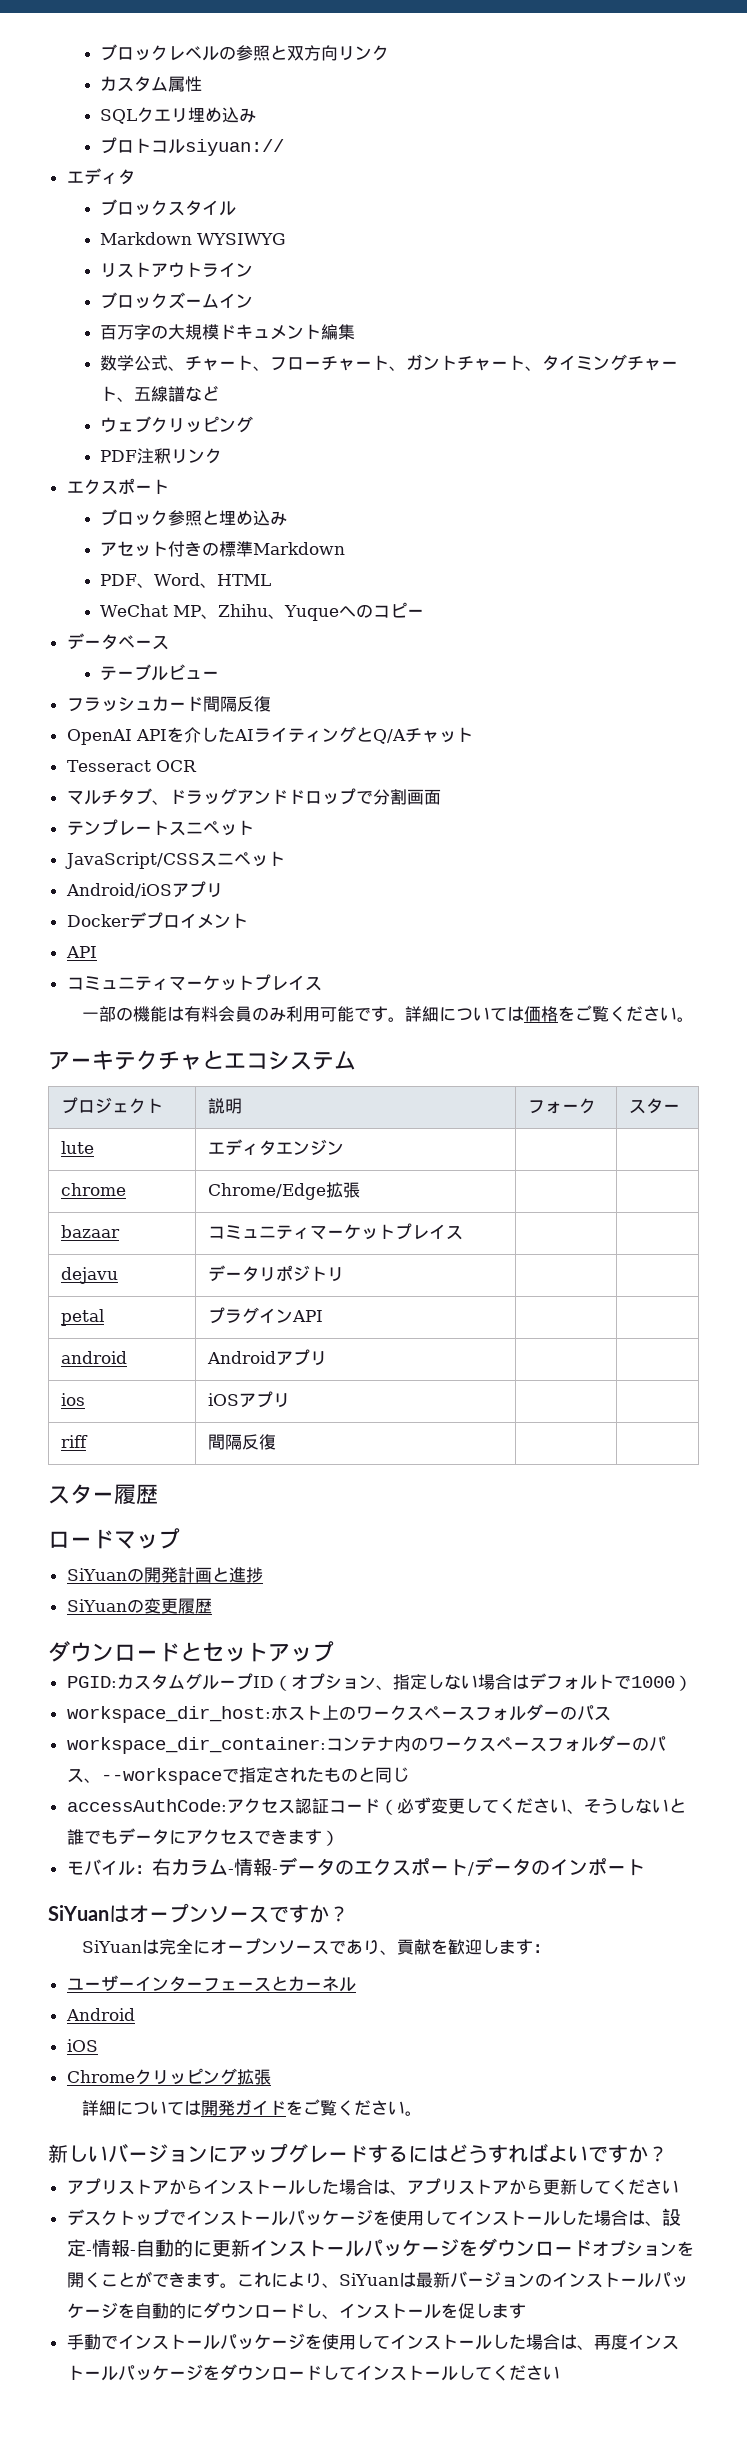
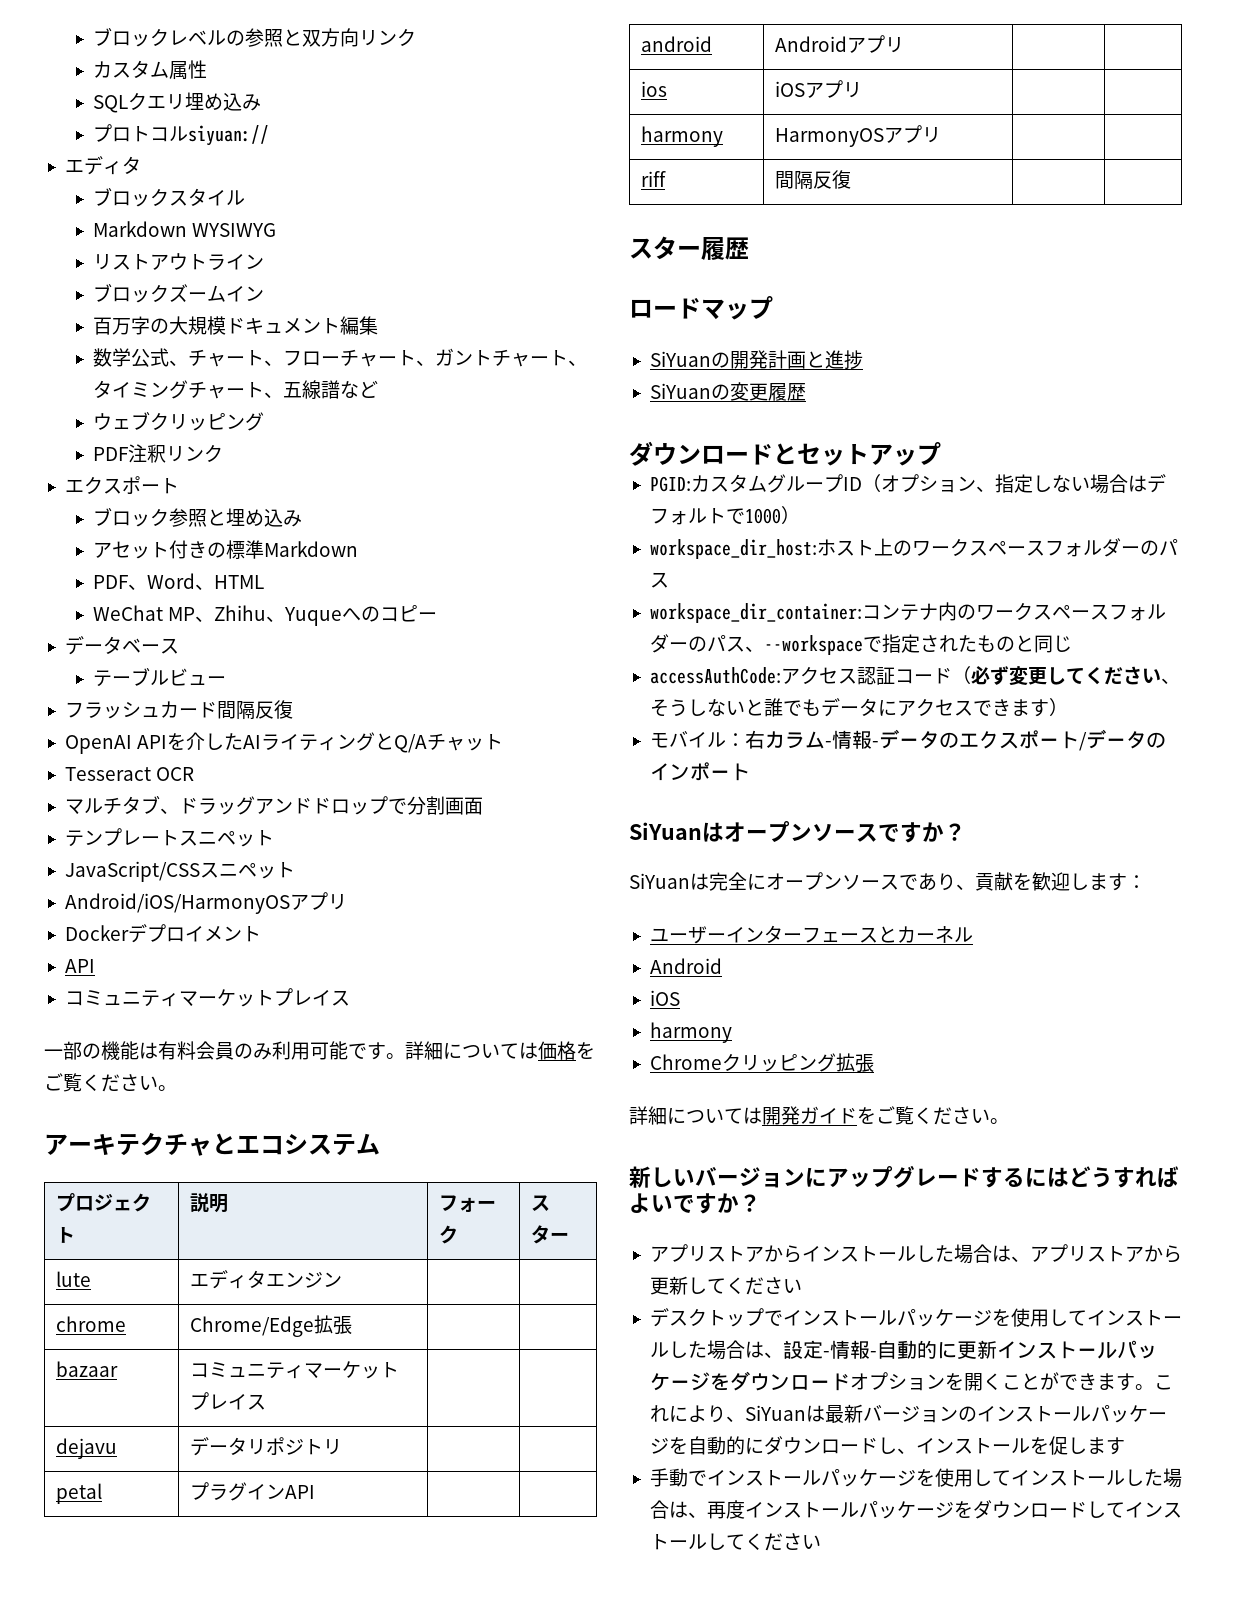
[65,883,172,898] Android/iOS -> [64,893,290,914] Android/iOS/HarmonyOS
(291, 1400) none -> [641,126,724,147] [775,125,942,147] // harmony | HarmonyOSアプリ | |
(98, 2045) none -> [649,1022,732,1043] // harmony

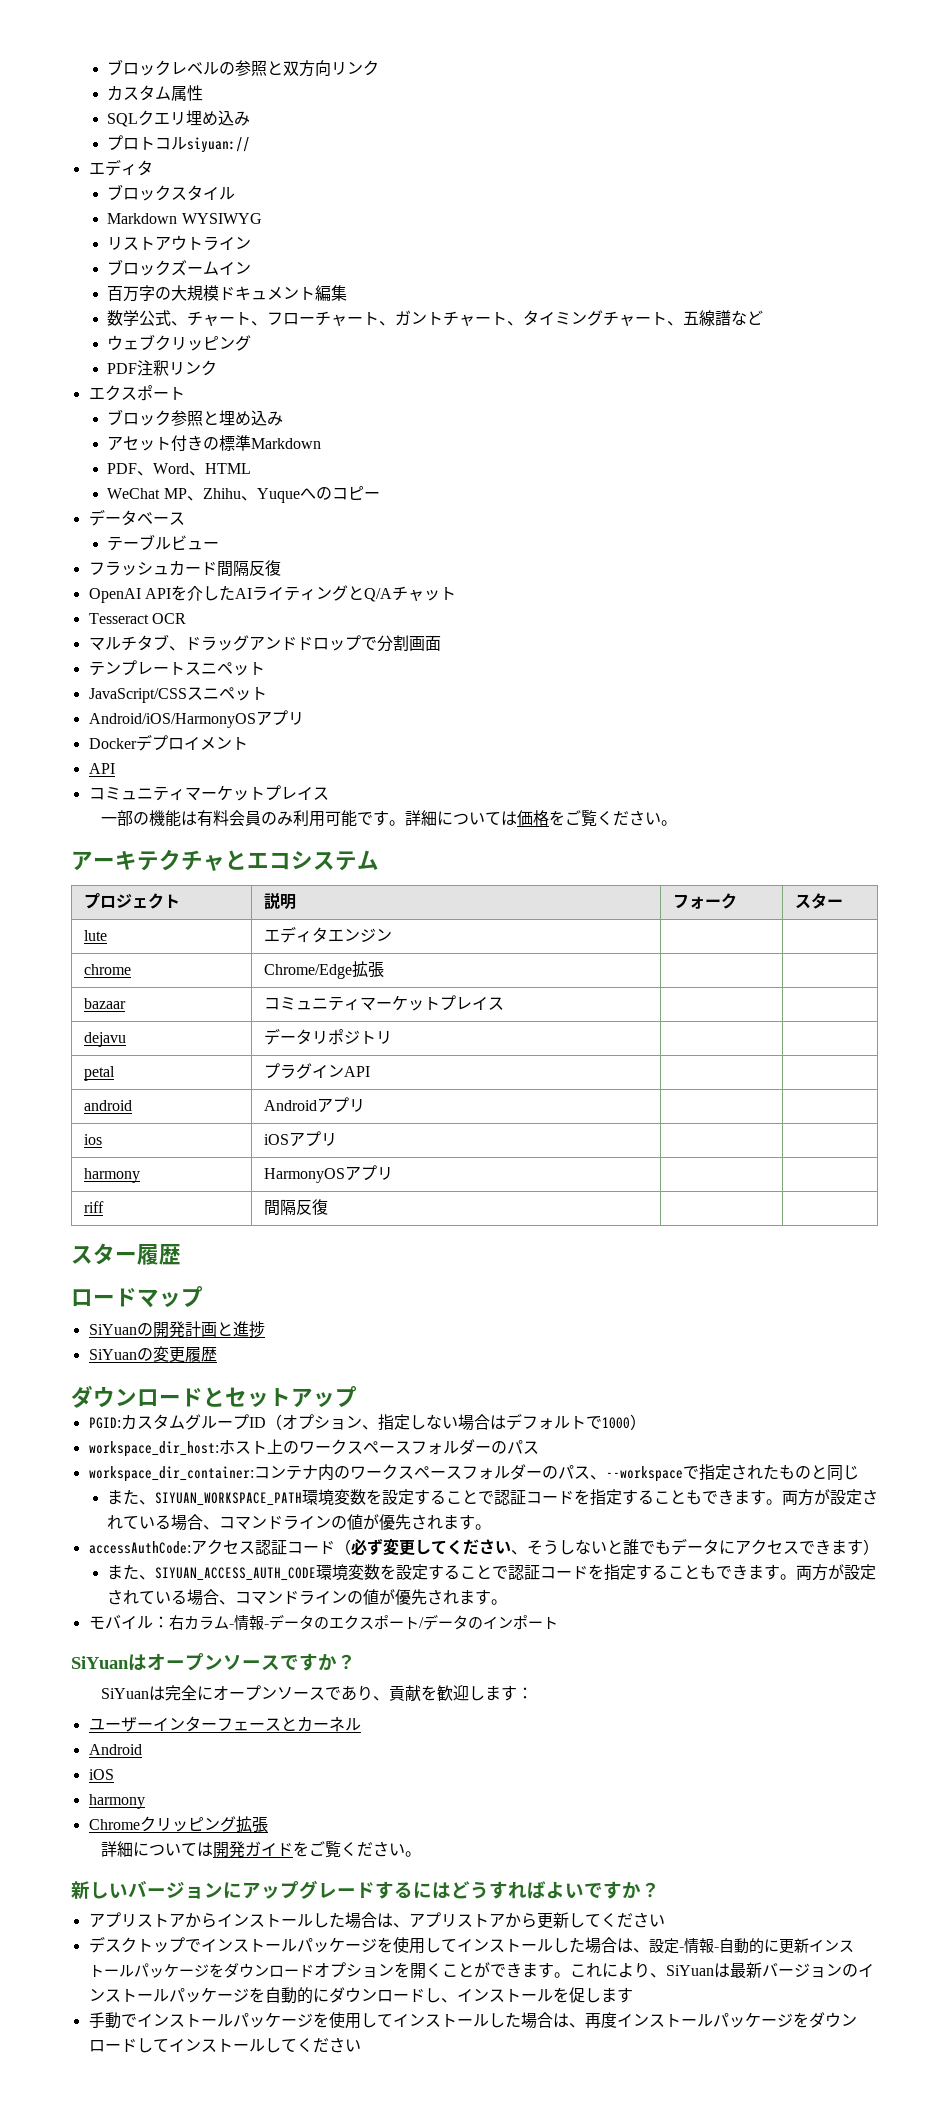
(1072, 643) none -> [107,1489,879,1506] [107,1514,492,1531] // また、SIYUAN_WORKSPACE_PATH環境変数を設定することで認証コードを指定することもできます。両方が設定されている場合、コマンドラインの値が優先されます。
(1068, 707) none -> [107,1564,877,1581] [107,1589,508,1606] // また、SIYUAN_ACCESS_AUTH_CODE環境変数を設定することで認証コードを指定することもできます。両方が設定されている場合、コマンドラインの値が優先されます。

